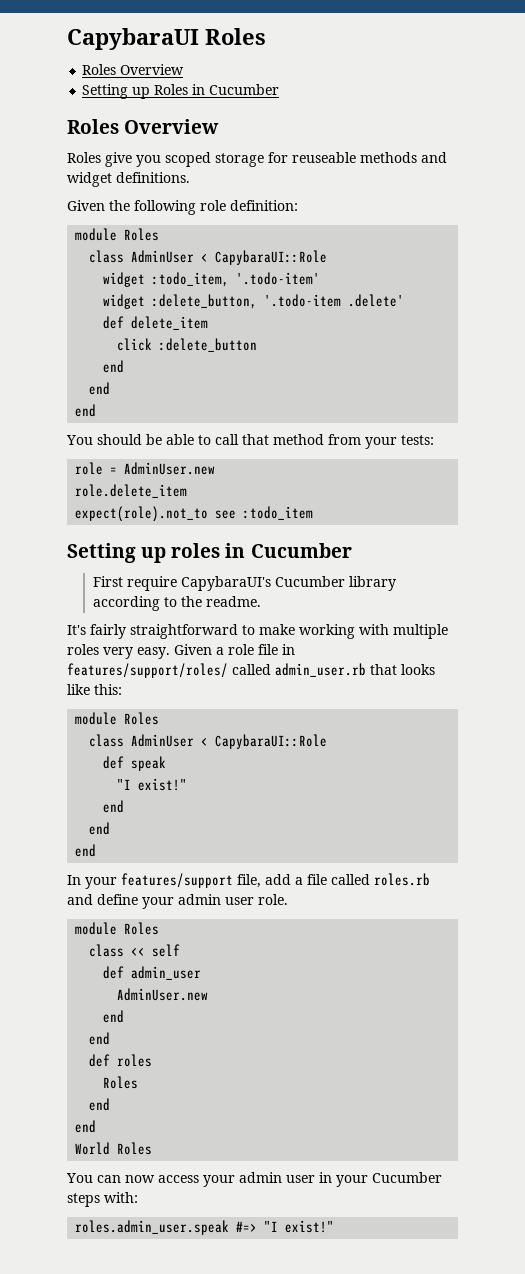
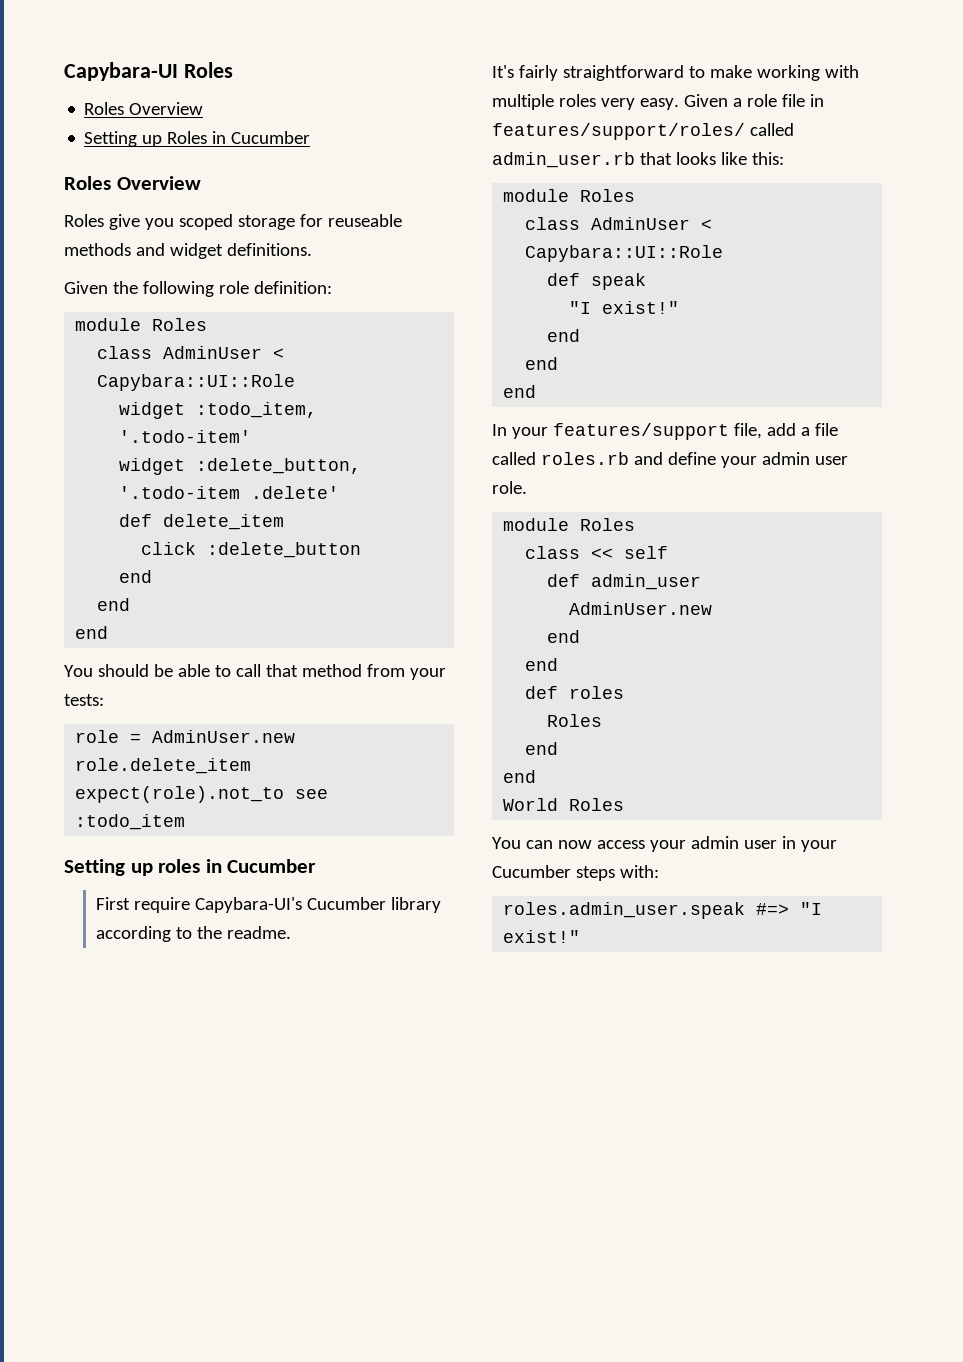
[67,28,199,50] CapybaraUI -> [64,62,178,81] Capybara-UI
[215,250,328,265] CapybaraUI::Role -> [97,374,296,391] Capybara::UI::Role
[180,576,271,591] CapybaraUI's -> [194,897,302,913] Capybara-UI's
[215,734,328,749] CapybaraUI::Role -> [525,245,724,262] Capybara::UI::Role

